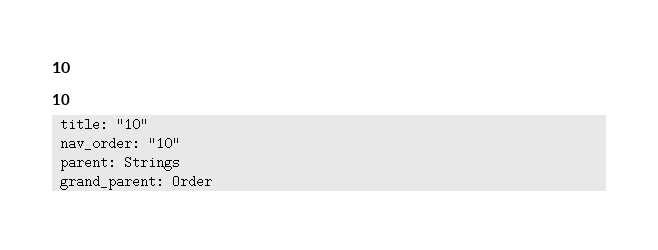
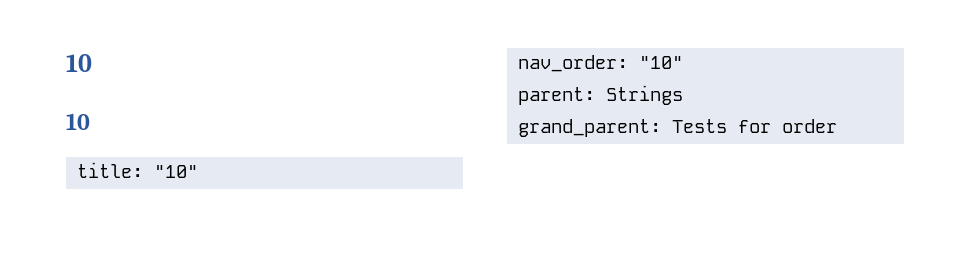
[171,175,212,188] Order -> [672,119,838,133] Tests for order

